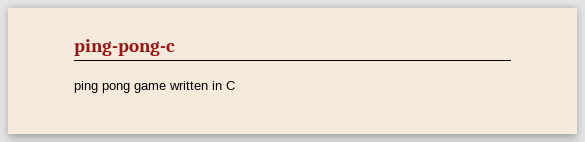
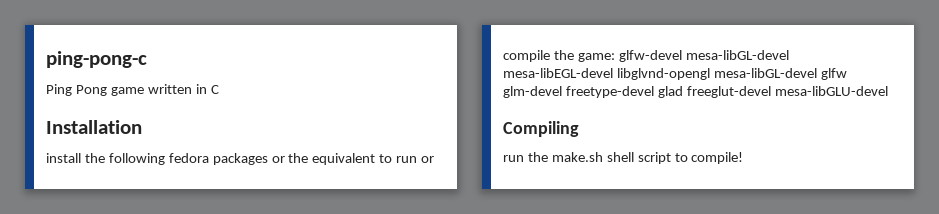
[74,81,130,93] ping pong -> [46,84,107,96] Ping Pong
(235, 85) none -> [46,120,142,134] [46,153,435,165] [503,50,789,62] [503,68,847,80] [503,86,888,98] [503,121,579,137] [503,152,744,164] // Installation // install the following fedora packages or the equivalent to run or compile the game: glfw-devel mesa-libGL-devel mesa-libEGL-devel libglvnd-opengl mesa-libGL-devel glfw glm-devel freetype-devel glad freeglut-devel mesa-libGLU-devel // Compiling // run the make.sh shell script to compile!

